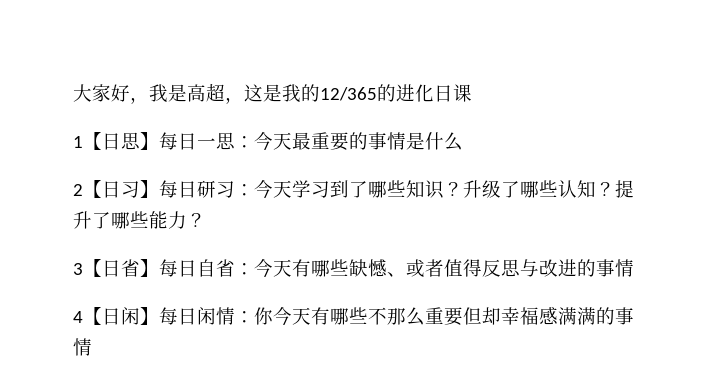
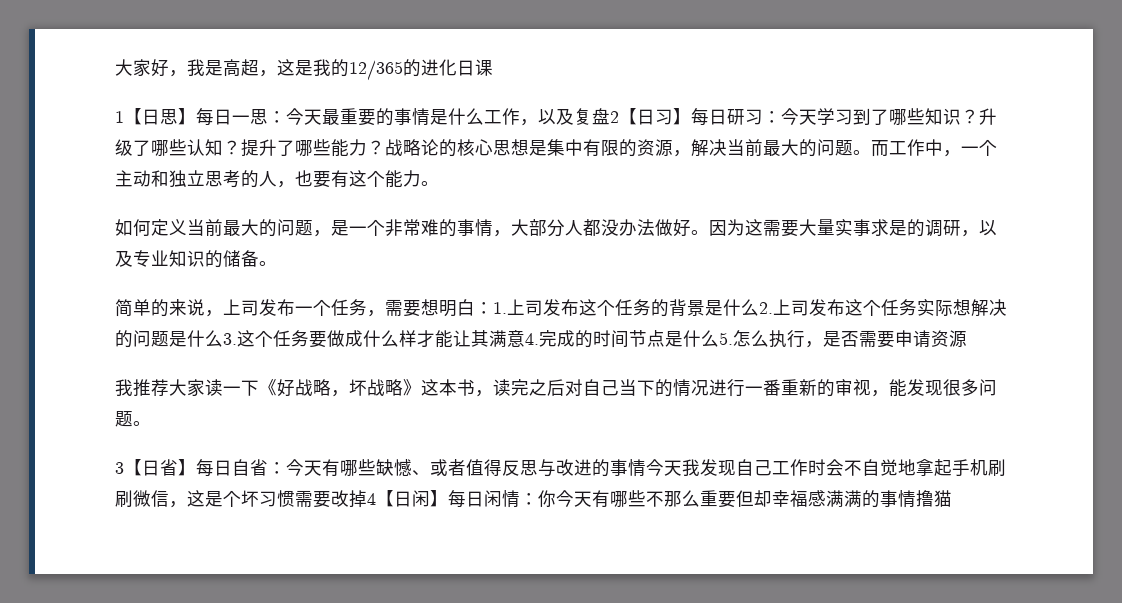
(463, 141) // -> [484,108,610,126] 工作，以及复盘
(206, 220) none -> [385,139,997,157] [115,170,439,188] [115,219,997,237] [115,250,277,268] [115,299,1007,317] [115,330,967,348] [115,379,997,397] [115,411,151,427] 战略论的核心思想是集中有限的资源，解决当前最大的问题。而工作中，一个主动和独立思考的人，也要有这个能力。 // 如何定义当前最大的问题，是一个非常难的事情，大部分人都没办法做好。因为这需要大量实事求是的调研，以及专业知识的储备。 // 简单的来说，上司发布一个任务，需要想明白：1.上司发布这个任务的背景是什么2.上司发布这个任务实际想解决的问题是什么3.这个任务要做成什么样才能让其满意4.完成的时间节点是什么5.怎么执行，是否需要申请资源 // 我推荐大家读一下《好战略，坏战略》这本书，读完之后对自己当下的情况进行一番重新的审视，能发现很多问题。
(634, 268) // -> [646,459,1006,477] [115,490,367,508] 今天我发现自己工作时会不自觉地拿起手机刷刷微信，这是个坏习惯需要改掉
(92, 347) none -> [916,490,952,507] 撸猫

